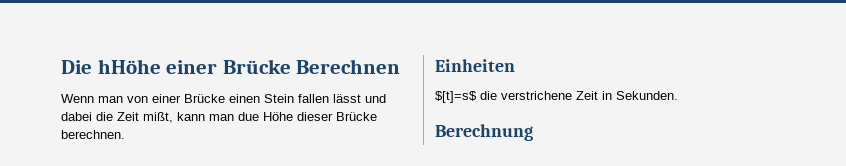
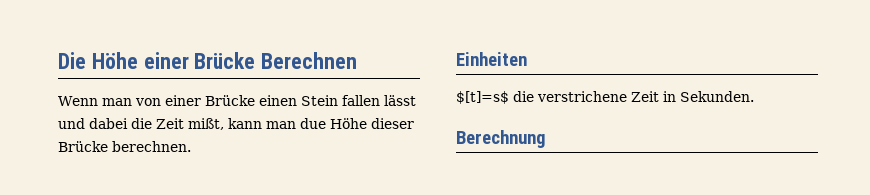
[97,59,161,74] hHöhe -> [91,52,138,69] Höhe

